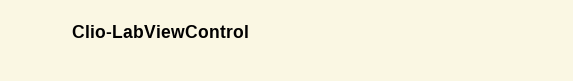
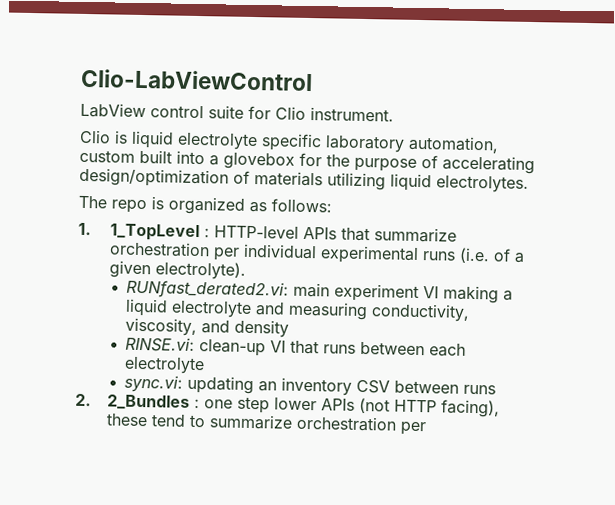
(249, 31) none -> [80,102,394,122] [79,129,499,154] [79,149,535,175] [79,167,529,193] [78,195,332,215] [78,222,457,243] [108,241,525,264] [108,260,246,280] [126,279,514,304] [125,298,471,322] [125,317,290,338] [125,336,467,357] [124,356,206,375] [124,374,497,396] [75,393,500,418] [105,413,426,436] // LabView control suite for Clio instrument. // Clio is liquid electrolyte specific laboratory automation, custom built into a glovebox for the purpose of accelerating design/optimization of materials utilizing liquid electrolytes. // The repo is organized as follows: // 1. 1_TopLevel : HTTP-level APIs that summarize orchestration per individual experimental runs (i.e. of a given electrolyte). // RUNfast_derated2.vi: main experiment VI making a liquid electrolyte and measuring conductivity, viscosity, and density // RINSE.vi: clean-up VI that runs between each electrolyte // sync.vi: updating an inventory CSV between runs // 2. 2_Bundles : one step lower APIs (not HTTP facing), these tend to summarize orchestration per

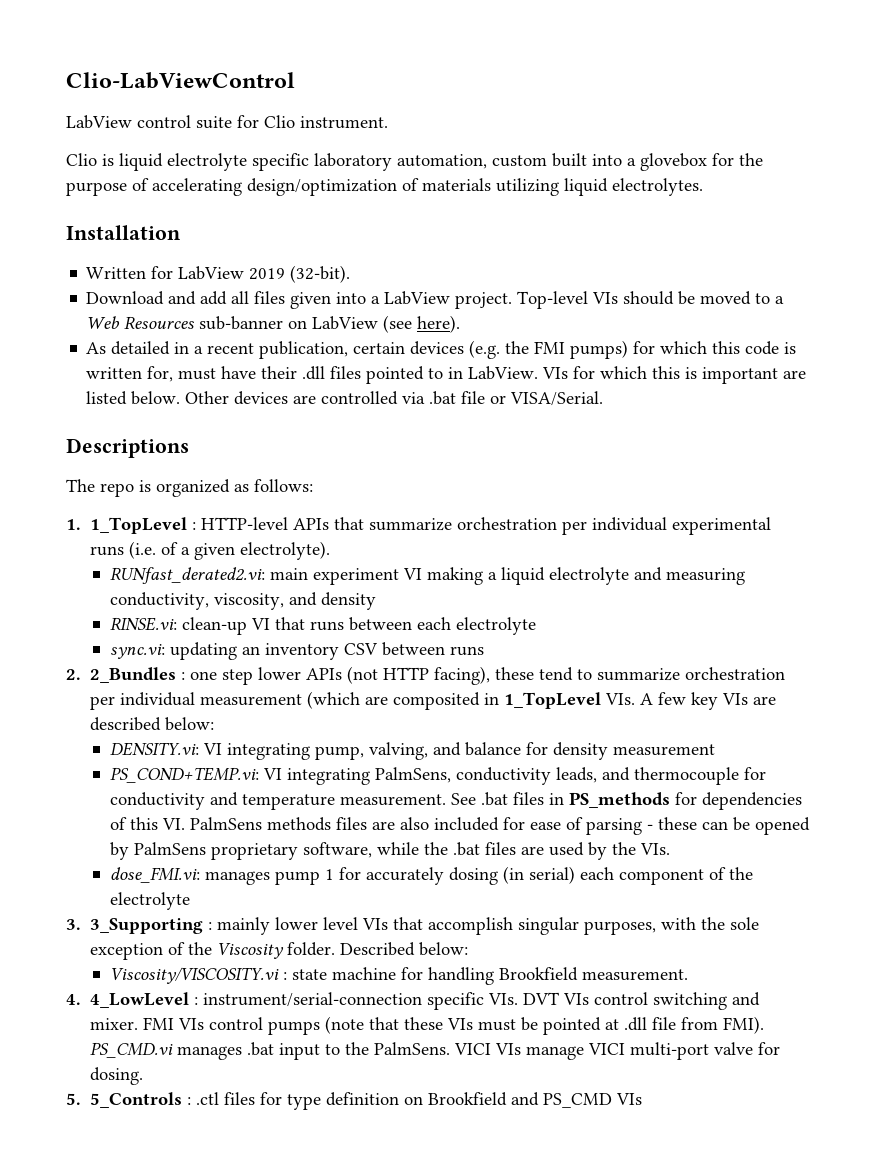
(529, 184) none -> [66,225,181,240] [86,265,351,283] [86,291,785,309] [86,315,461,333] [86,340,797,359] [86,366,807,384] [86,391,604,406] [66,438,189,458] // Installation // Written for LabView 2019 (32-bit). // Download and add all files given into a LabView project. Top-level VIs should be moved to a Web Resources sub-banner on LabView (see here). // As detailed in a recent publication, certain devices (e.g. the FMI pumps) for which this code is written for, must have their .dll files pointed to in LabView. VIs for which this is important are listed below. Other devices are controlled via .bat file or VISA/Serial. // Descriptions
(426, 428) none -> [120,691,777,710] [90,717,215,731] [109,742,715,760] [109,767,766,785] [109,792,802,810] [109,817,810,835] [109,842,670,860] [109,866,753,885] [109,892,190,910] [66,917,760,935] [90,942,469,960] [109,967,688,985] [66,992,761,1010] [90,1016,765,1035] [90,1042,781,1060] [90,1067,144,1085] [66,1092,643,1110] individual measurement (which are composited in 1_TopLevel VIs. A few key VIs are described below: // DENSITY.vi: VI integrating pump, valving, and balance for density measurement // PS_COND+TEMP.vi: VI integrating PalmSens, conductivity leads, and thermocouple for conductivity and temperature measurement. See .bat files in PS_methods for dependencies of this VI. PalmSens methods files are also included for ease of parsing - these can be opened by PalmSens proprietary software, while the .bat files are used by the VIs. // dose_FMI.vi: manages pump 1 for accurately dosing (in serial) each component of the electrolyte // 3. 3_Supporting : mainly lower level VIs that accomplish singular purposes, with the sole exception of the Viscosity folder. Described below: // Viscosity/VISCOSITY.vi : state machine for handling Brookfield measurement. // 4. 4_LowLevel : instrument/serial-connection specific VIs. DVT VIs control switching and mixer. FMI VIs control pumps (note that these VIs must be pointed at .dll file from FMI). PS_CMD.vi manages .bat input to the PalmSens. VICI VIs manage VICI multi-port valve for dosing. // 5. 5_Controls : .ctl files for type definition on Brookfield and PS_CMD VIs

